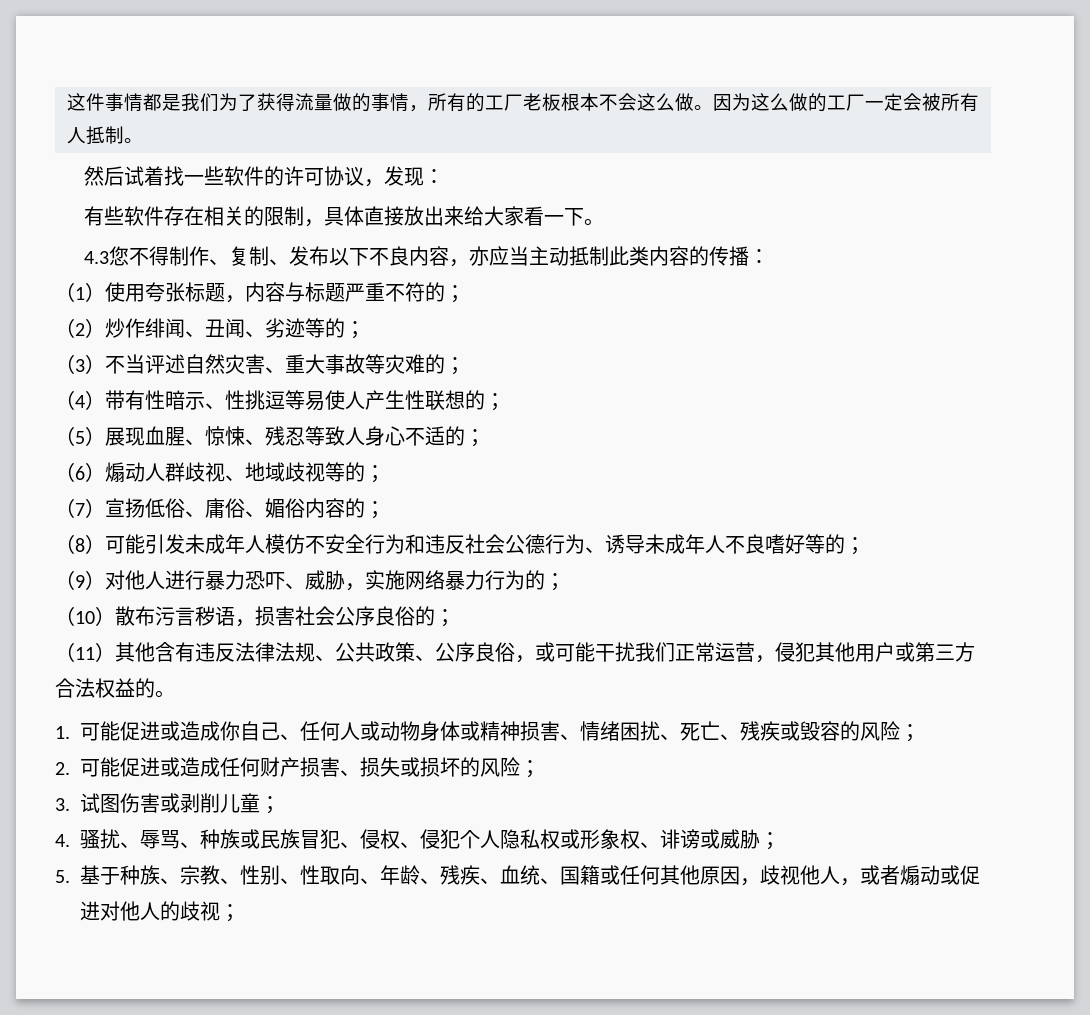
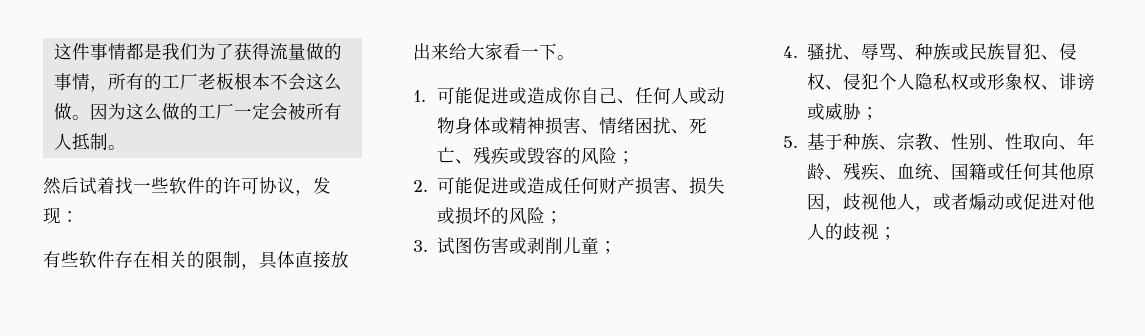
[84,246,770,267] [55,282,465,303] [55,318,365,339] [55,354,465,375] [55,390,505,411] [55,426,485,447] [55,462,385,483] [55,498,385,519] [55,534,865,555] [55,570,565,591] [55,606,455,627] [55,642,975,663] [55,678,175,698] // 4.3您不得制作、复制、发布以下不良内容，亦应当主动抵制此类内容的传播： // （1）使用夸张标题，内容与标题严重不符的； // （2）炒作绯闻、丑闻、劣迹等的； // （3）不当评述自然灾害、重大事故等灾难的； // （4）带有性暗示、性挑逗等易使人产生性联想的； // （5）展现血腥、惊悚、残忍等致人身心不适的； // （6）煽动人群歧视、地域歧视等的； // （7）宣扬低俗、庸俗、媚俗内容的； // （8）可能引发未成年人模仿不安全行为和违反社会公德行为、诱导未成年人不良嗜好等的； // （9）对他人进行暴力恐吓、威胁，实施网络暴力行为的； // （10）散布污言秽语，损害社会公序良俗的； // （11）其他含有违反法律法规、公共政策、公序良俗，或可能干扰我们正常运营，侵犯其他用户或第三方合法权益的。 -> (575, 57) none

